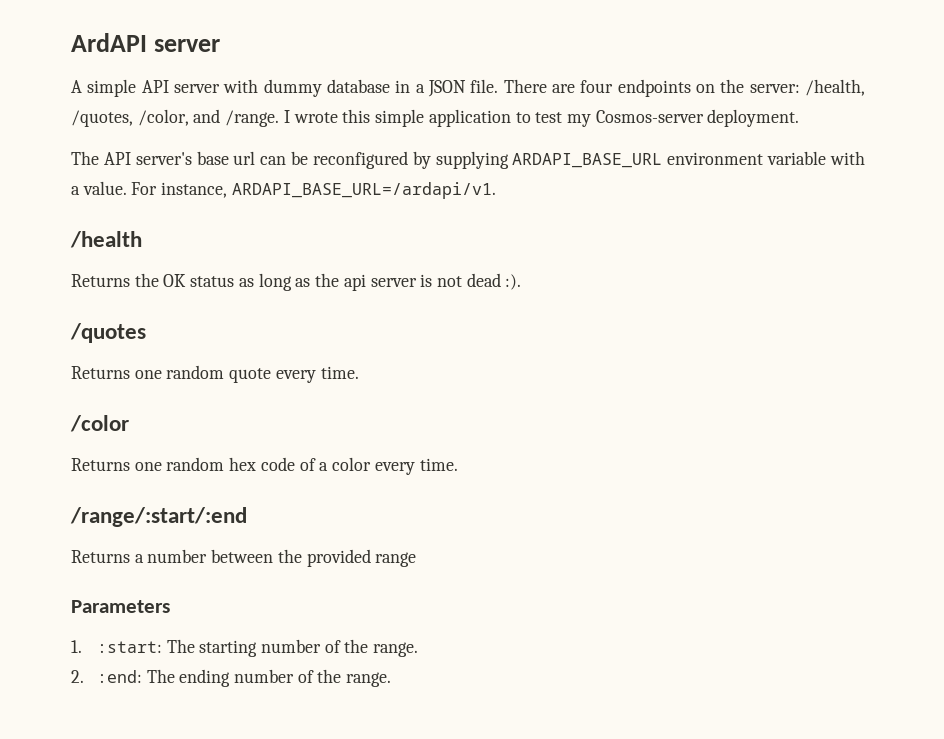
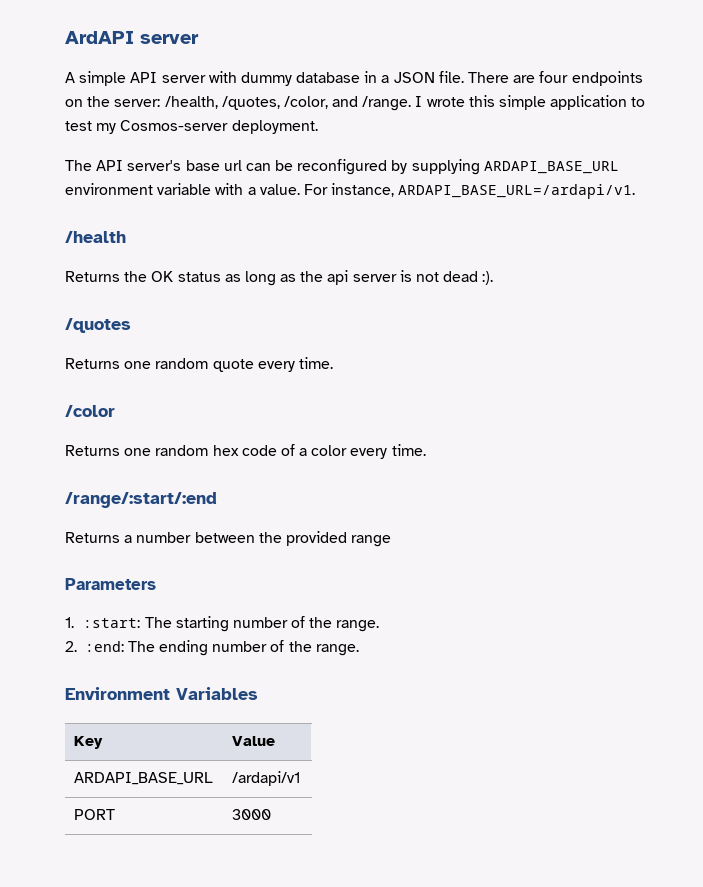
(392, 679) none -> [65,687,258,700] [74,736,104,749] [232,736,276,746] [74,772,214,785] [232,771,301,786] [74,809,116,820] [232,809,272,820] // Environment Variables // Key | Value // ARDAPI_BASE_URL | /ardapi/v1 // PORT | 3000

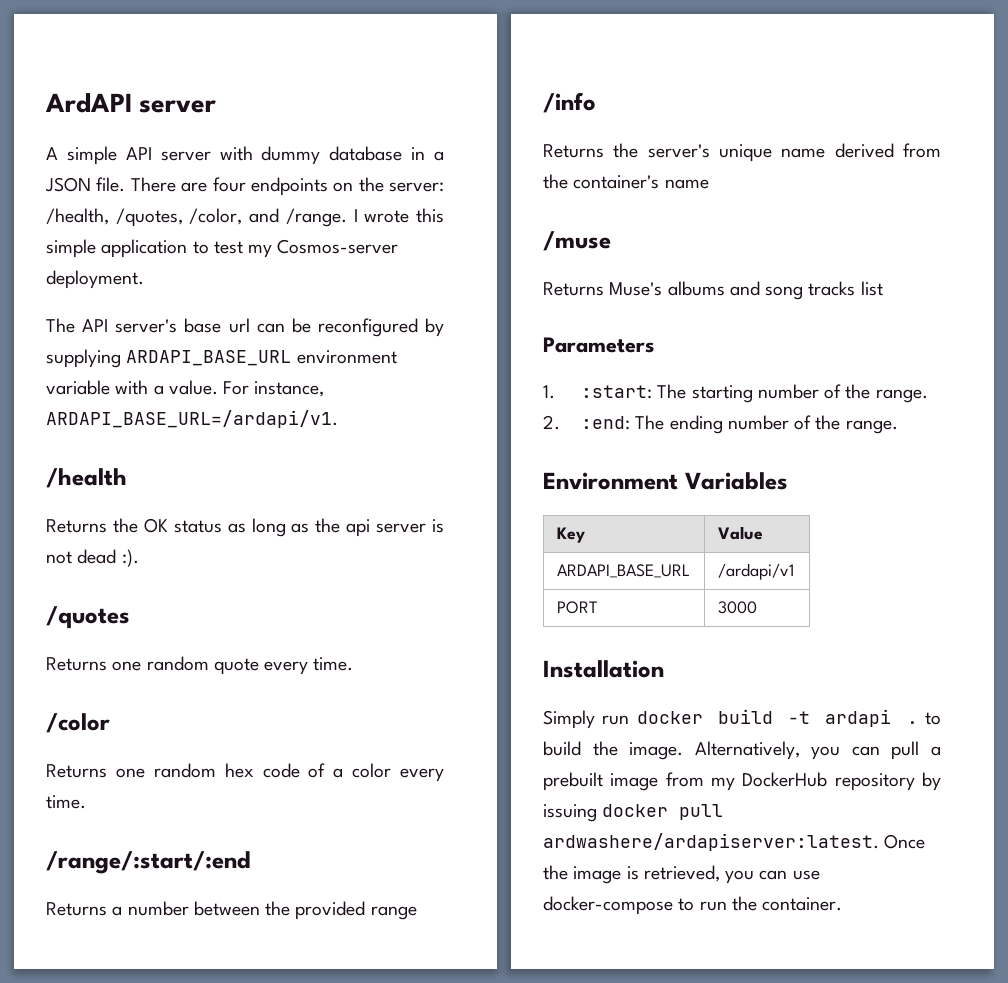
(392, 541) none -> [543,92,596,113] [543,143,941,162] [543,174,709,189] [543,231,611,251] [543,281,883,300] // /info // Returns the server's unique name derived from the container's name // /muse // Returns Muse's albums and song tracks list
(272, 814) none -> [543,660,664,678] [543,709,941,729] [543,741,941,760] [543,772,941,791] [543,804,724,822] [543,833,926,851] [543,865,820,884] [543,896,843,915] // Installation // Simply run docker build -t ardapi . to build the image. Alternatively, you can pull a prebuilt image from my DockerHub repository by issuing docker pull ardwashere/ardapiserver:latest. Once the image is retrieved, you can use docker-compose to run the container.

